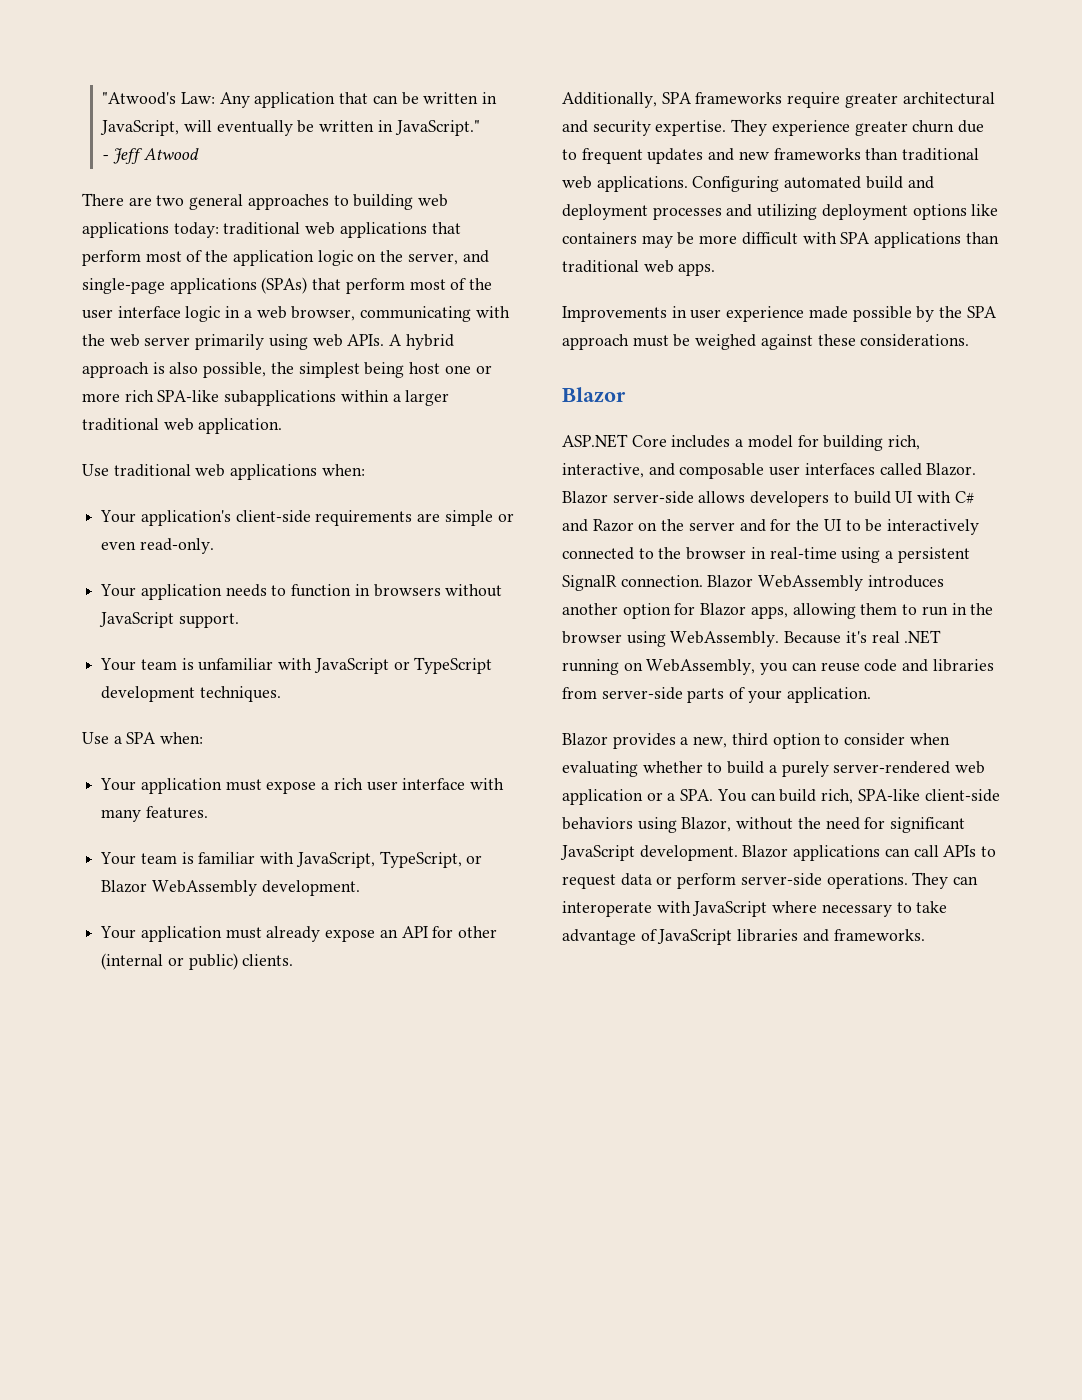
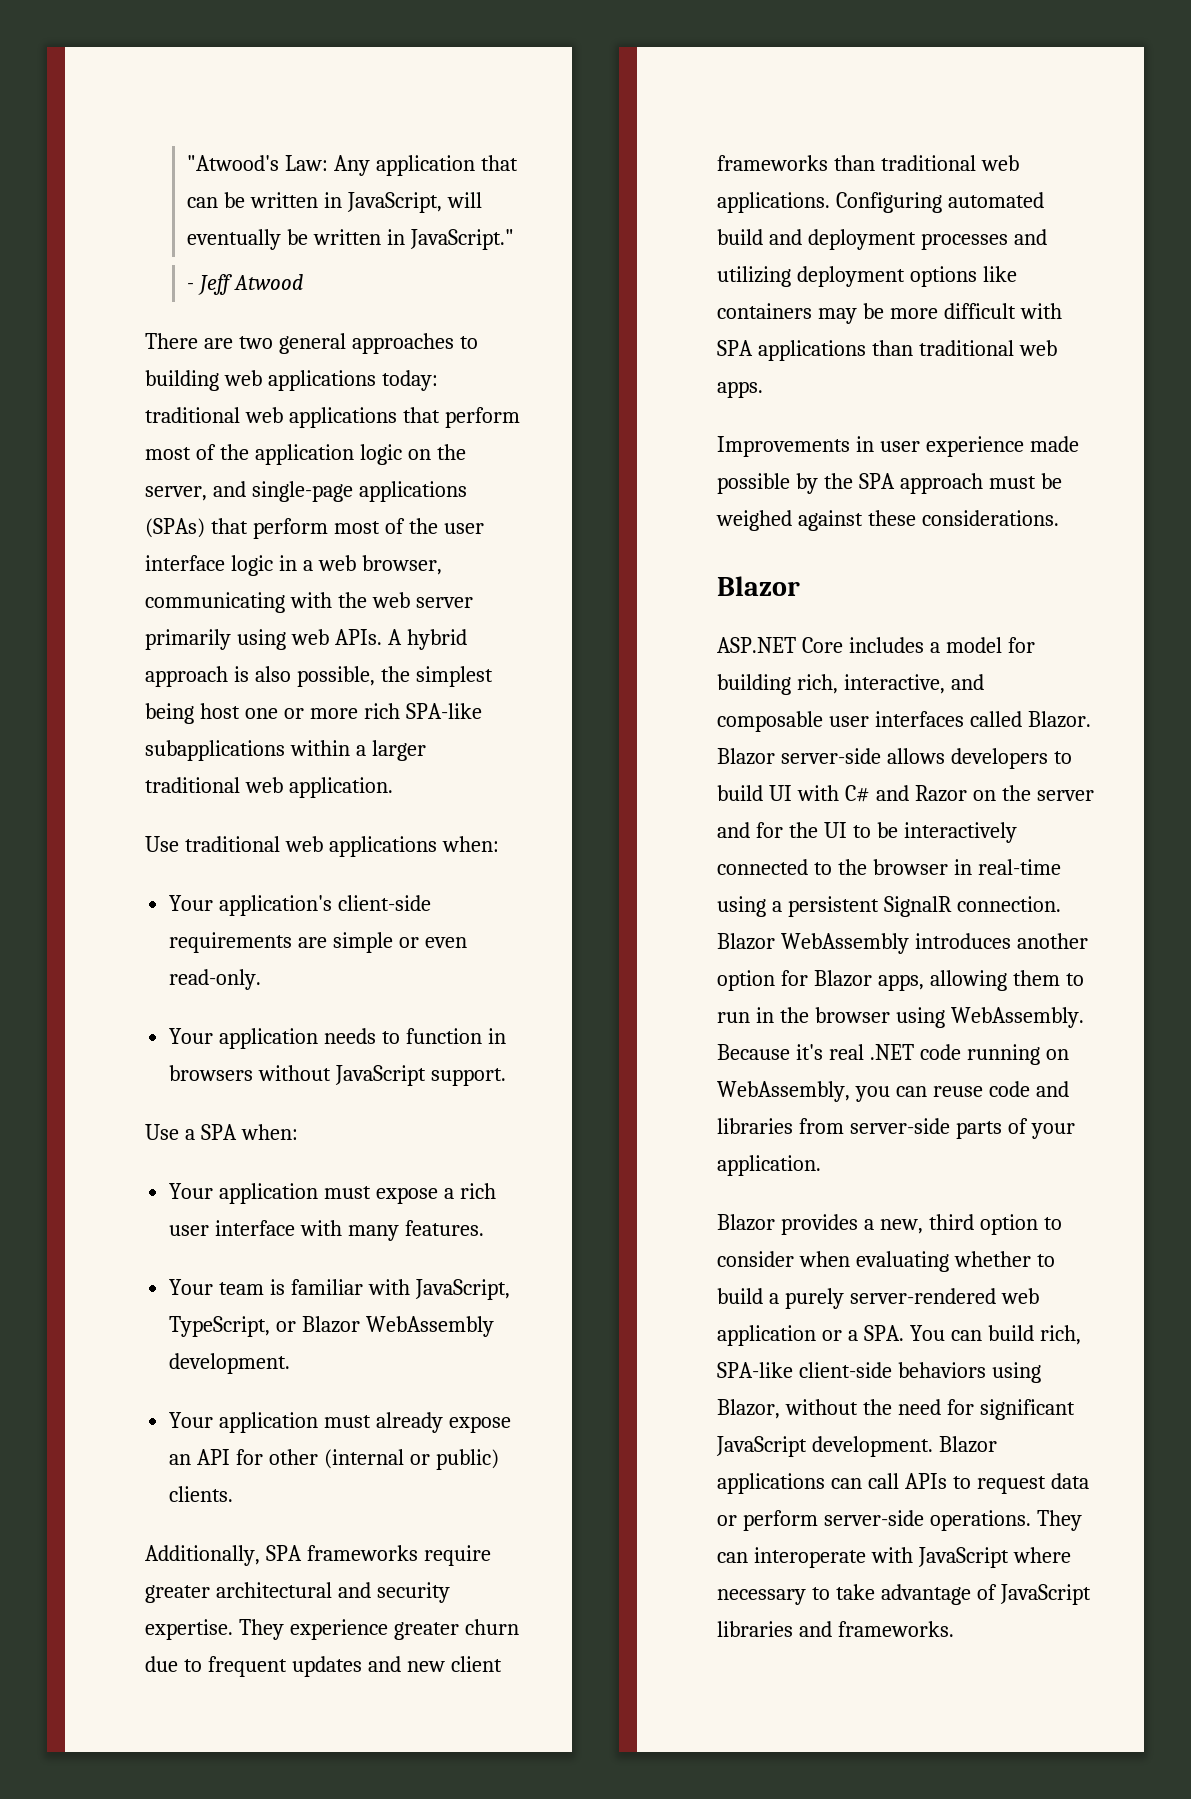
[100,657,493,674] [101,686,281,702] // Your team is unfamiliar with JavaScript or TypeScript development techniques. -> (507, 1077) none
(769, 155) none -> [450,1656,502,1672] client
(942, 637) none -> [919,1044,961,1060] code

